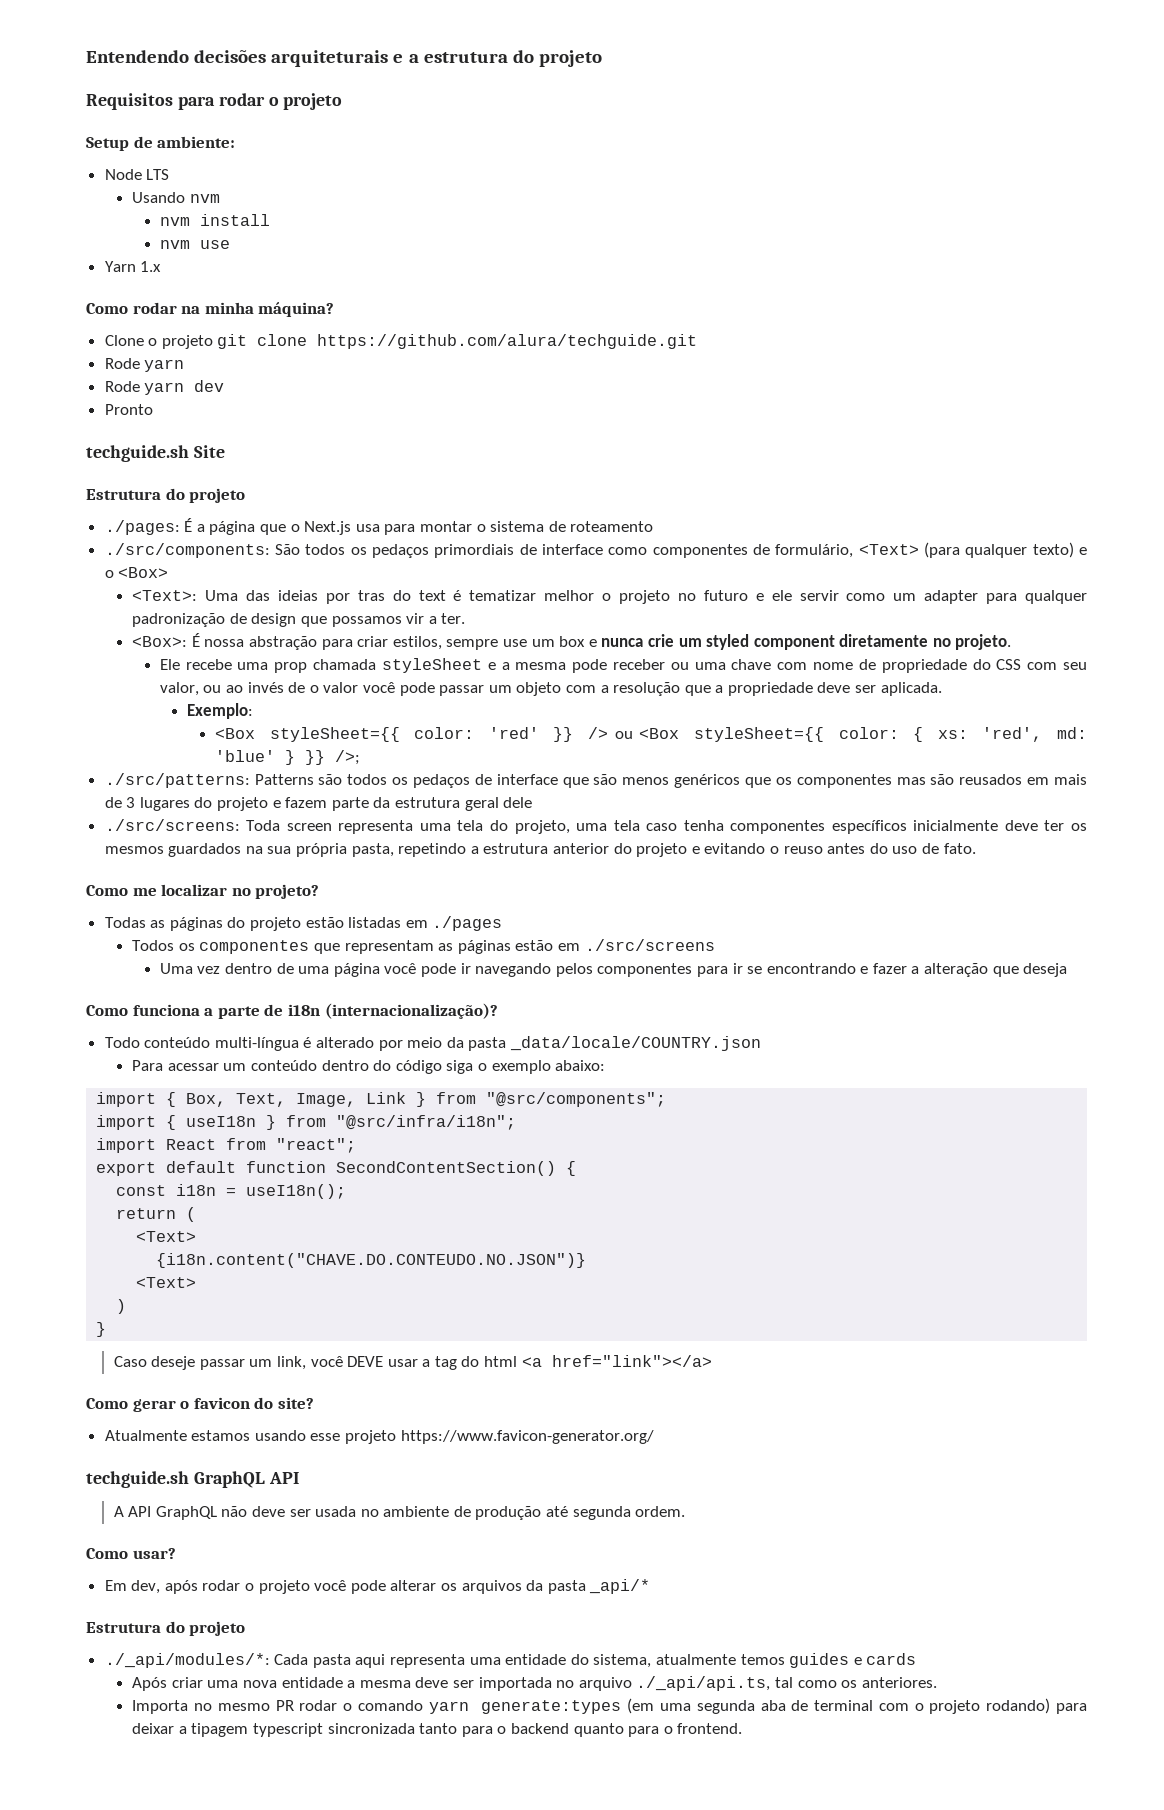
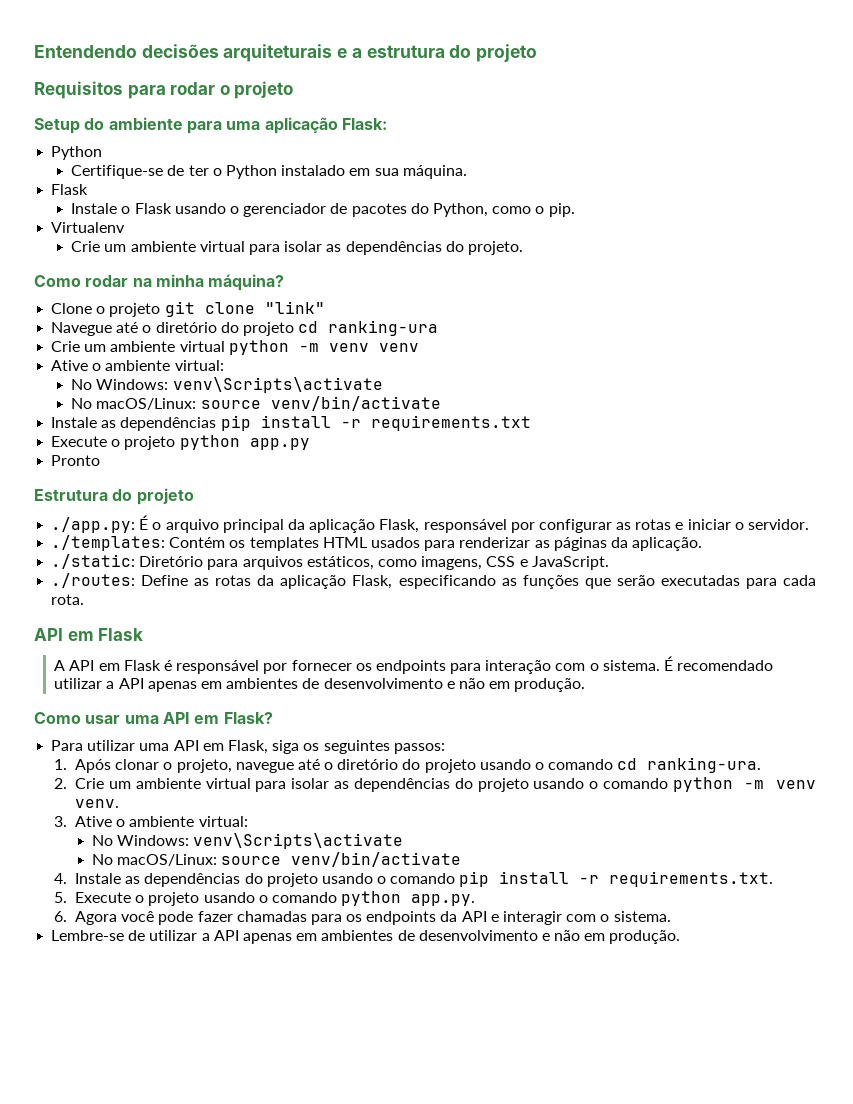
[133,136,236,148] [104,169,170,180] [132,192,220,203] [159,214,270,226] [159,240,230,249] [104,261,162,272] de ambiente: // Node LTS // Usando nvm // nvm install // nvm use // Yarn 1.x -> [84,117,387,134] [51,146,103,160] [71,165,467,179] [51,184,89,195] [71,203,575,217] [51,222,126,233] [71,241,523,255] do ambiente para uma aplicação Flask: // Python // Certifique-se de ter o Python instalado em sua máquina. // Flask // Instale o Flask usando o gerenciador de pacotes do Python, como o pip. // Virtualenv // Crie um ambiente virtual para isolar as dependências do projeto.
[317,334,698,349] [104,358,185,372] [104,380,225,395] https://github.com/alura/techguide.git // Rode yarn // Rode yarn dev -> [264,301,325,314] [51,320,439,336] [51,340,419,355] [51,360,224,371] [71,377,383,393] [71,396,441,411] [51,415,531,431] [51,435,310,450] "link" // Navegue até o diretório do projeto cd ranking-ura // Crie um ambiente virtual python -m venv venv // Ative o ambiente virtual: // No Windows: venv\Scripts\activate // No macOS/Linux: source venv/bin/activate // Instale as dependências pip install -r requirements.txt // Execute o projeto python app.py
[86,445,225,462] [86,488,246,503] [104,518,654,535] [104,542,1087,558] [104,567,169,578] [132,590,1087,604] [132,613,466,627] [132,633,1012,650] [159,658,1087,673] [159,682,942,696] [187,703,254,719] [214,727,1088,742] [214,750,360,765] [104,773,1088,788] [104,797,533,811] [104,819,1087,834] [104,843,976,857] [86,884,320,899] [104,916,503,931] [132,939,715,954] [159,963,1068,977] [86,1003,498,1019] [104,1036,762,1051] [132,1060,606,1074] [96,1092,667,1107] [96,1115,517,1130] [96,1138,357,1153] [96,1161,577,1176] [116,1184,347,1199] [116,1207,197,1222] [136,1231,197,1242] [156,1253,587,1268] [136,1277,197,1288] [116,1299,127,1314] [96,1322,107,1337] [113,1355,712,1370] [86,1397,314,1412] [104,1430,654,1444] [86,1471,299,1488] [113,1506,686,1520] [86,1548,176,1559] [104,1579,651,1594] [86,1621,246,1636] [104,1653,917,1668] [132,1676,937,1691] [132,1698,1087,1714] [132,1723,743,1737] // techguide.sh Site // Estrutura do projeto // ./pages: É a página que o Next.js usa para montar o sistema de roteamento // ./src/components: São todos os pedaços primordiais de interface como componentes de formulário, <Text> (para qualquer texto) e o <Box> // <Text>: Uma das ideias por tras do text é tematizar melhor o projeto no futuro e ele servir como um adapter para qualquer padronização de design que possamos vir a ter. // <Box>: É nossa abstração para criar estilos, sempre use um box e nunca crie um styled component diretamente no projeto. // Ele recebe uma prop chamada styleSheet e a mesma pode receber ou uma chave com nome de propriedade do CSS com seu valor, ou ao invés de o valor você pode passar um objeto com a resolução que a propriedade deve ser aplicada. // Exemplo: // <Box styleSheet={{ color: 'red' }} /> ou <Box styleSheet={{ color: { xs: 'red', md: 'blue' } }} />; // ./src/patterns: Patterns são todos os pedaços de interface que são menos genéricos que os componentes mas são reusados em mais de 3 lugares do projeto e fazem parte da estrutura geral dele // ./src/screens: Toda screen representa uma tela do projeto, uma tela caso tenha componentes específicos inicialmente deve ter os mesmos guardados na sua própria pasta, repetindo a estrutura anterior do projeto e evitando o reuso antes do uso de fato. // Como me localizar no projeto? // Todas as páginas do projeto estão listadas em ./pages // Todos os componentes que representam as páginas estão em ./src/screens // Uma vez dentro de uma página você pode ir navegando pelos componentes para ir se encontrando e fazer a alteração que deseja // Como funciona a parte de i18n (internacionalização)? // Todo conteúdo multi-língua é alterado por meio da pasta _data/locale/COUNTRY.json // Para acessar um conteúdo dentro do código siga o exemplo abaixo: // import { Box, Text, Image, Link } from "@src/components"; // import { useI18n } from "@src/infra/i18n"; // import React from "react"; // export default function SecondContentSection() { // const i18n = useI18n(); // return ( // <Text> // {i18n.content("CHAVE.DO.CONTEUDO.NO.JSON")} // <Text> // ) // } // Caso deseje passar um link, você DEVE usar a tag do html <a href="link"></a> // Como gerar o favicon do site? // Atualmente estamos usando esse projeto https://www.favicon-generator.org/ // techguide.sh GraphQL API // A API GraphQL não deve ser usada no ambiente de produção até segunda ordem. // Como usar? // Em dev, após rodar o projeto você pode alterar os arquivos da pasta _api/* // Estrutura do projeto // ./_api/modules/*: Cada pasta aqui representa uma entidade do sistema, atualmente temos guides e cards // Após criar uma nova entidade a mesma deve ser importada no arquivo ./_api/api.ts, tal como os anteriores. // Importa no mesmo PR rodar o comando yarn generate:types (em uma segunda aba de terminal com o projeto rodando) para deixar a tipagem typescript sincronizada tanto para o backend quanto para o frontend. -> [34,488,194,505] [51,515,810,533] [51,535,703,551] [51,554,609,570] [51,573,817,589] [51,594,85,605] [34,628,144,641] [54,656,774,674] [54,678,586,692] [34,712,273,724] [51,740,445,754] [54,757,762,773] [54,777,816,792] [74,799,119,808] [54,816,248,827] [91,833,403,849] [91,852,461,867] [54,871,774,887] [54,891,476,906] [54,911,671,925] [51,930,681,944] // Estrutura do projeto // ./app.py: É o arquivo principal da aplicação Flask, responsável por configurar as rotas e iniciar o servidor. // ./templates: Contém os templates HTML usados para renderizar as páginas da aplicação. // ./static: Diretório para arquivos estáticos, como imagens, CSS e JavaScript. // ./routes: Define as rotas da aplicação Flask, especificando as funções que serão executadas para cada rota. // API em Flask // A API em Flask é responsável por fornecer os endpoints para interação com o sistema. É recomendado utilizar a API apenas em ambientes de desenvolvimento e não em produção. // Como usar uma API em Flask? // Para utilizar uma API em Flask, siga os seguintes passos: // 1. Após clonar o projeto, navegue até o diretório do projeto usando o comando cd ranking-ura. // 2. Crie um ambiente virtual para isolar as dependências do projeto usando o comando python -m venv venv. // 3. Ative o ambiente virtual: // No Windows: venv\Scripts\activate // No macOS/Linux: source venv/bin/activate // 4. Instale as dependências do projeto usando o comando pip install -r requirements.txt. // 5. Execute o projeto usando o comando python app.py. // 6. Agora você pode fazer chamadas para os endpoints da API e interagir com o sistema. // Lembre-se de utilizar a API apenas em ambientes de desenvolvimento e não em produção.

